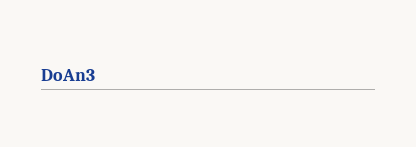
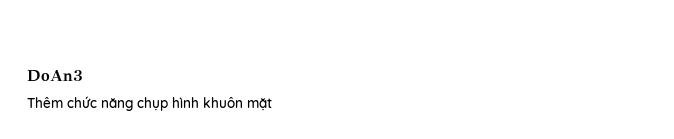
(95, 75) none -> [27,96,272,111] // Thêm chức năng chụp hình khuôn mặt

